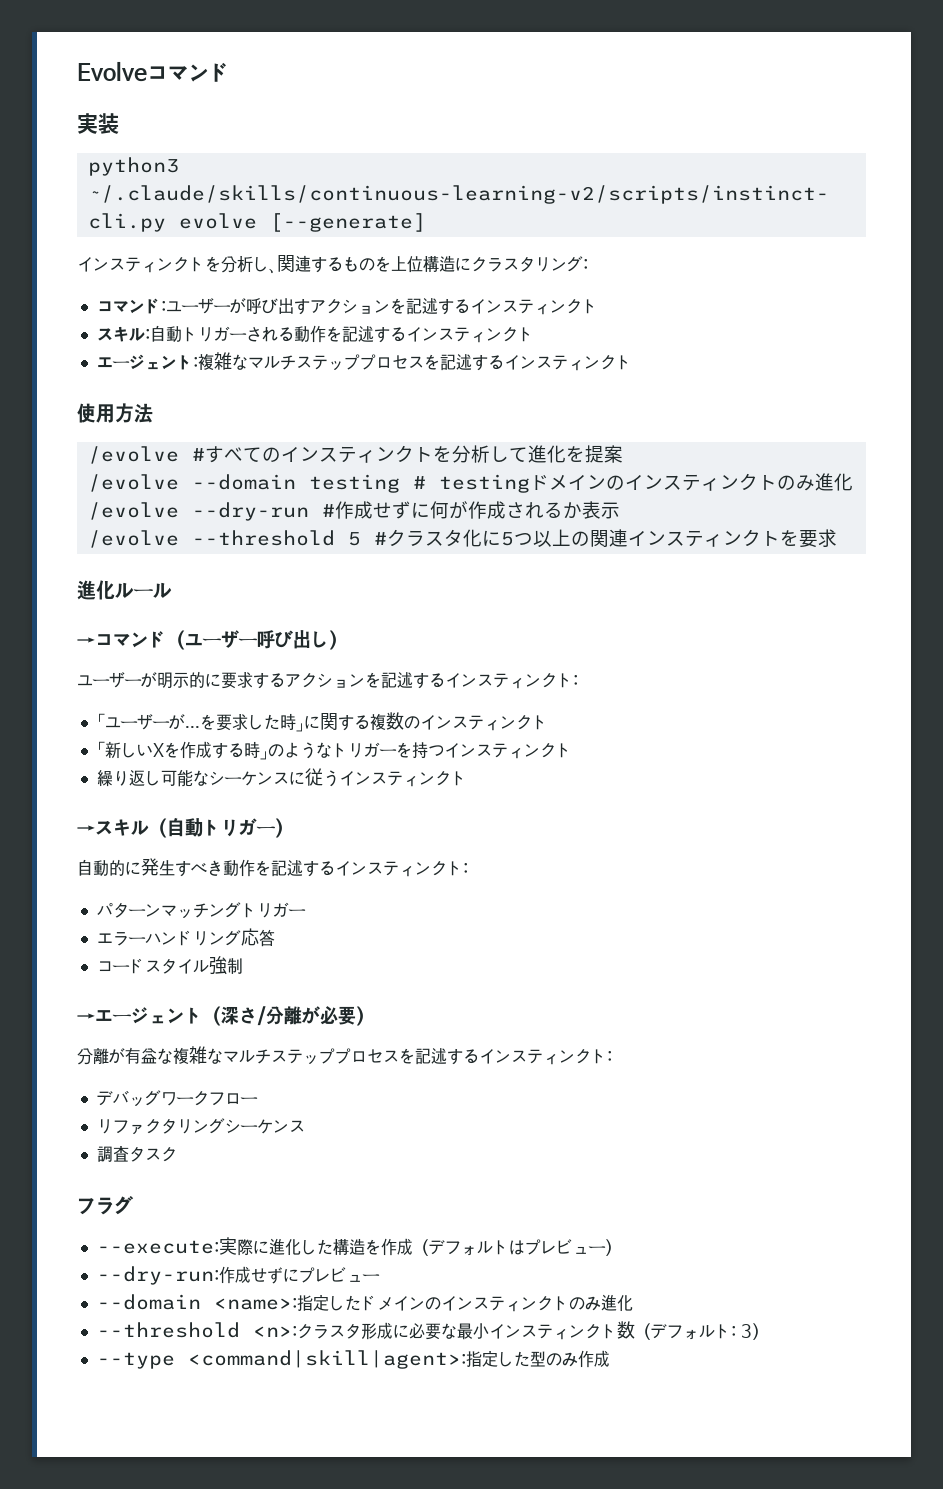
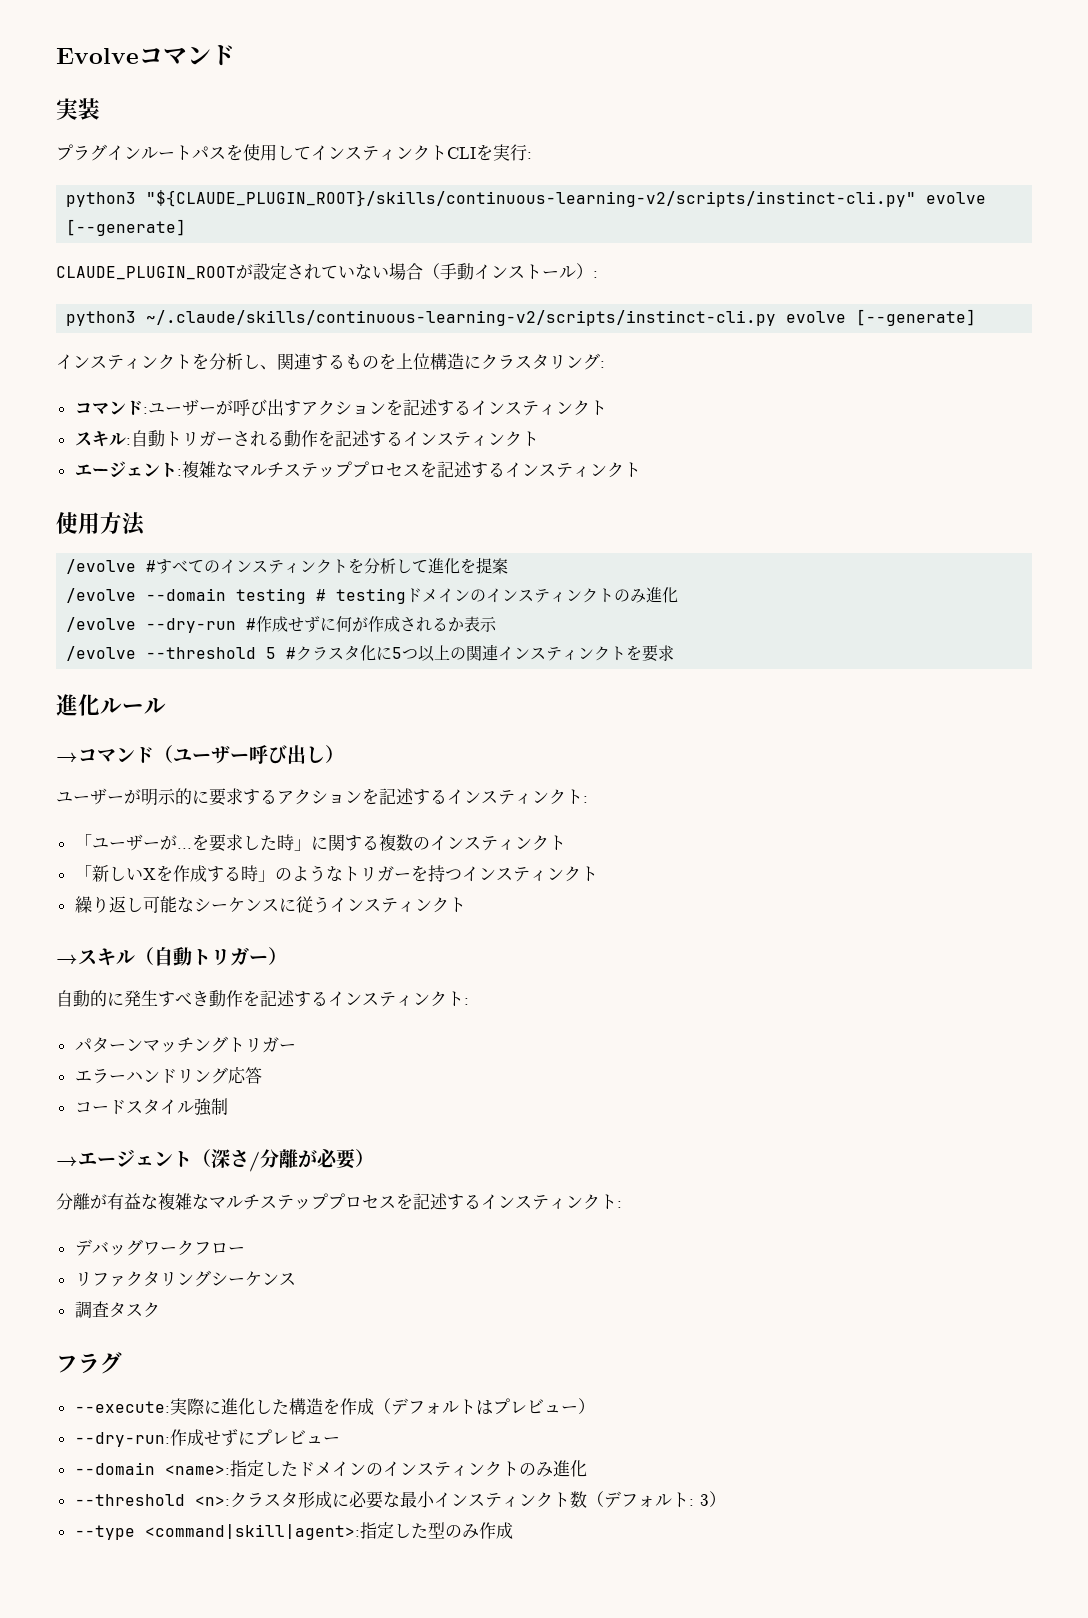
(119, 123) none -> [56,144,532,161] [66,190,987,207] [66,219,187,236] [56,263,598,280] // プラグインルートパスを使用してインスティンクトCLIを実行: // python3 "${CLAUDE_PLUGIN_ROOT}/skills/continuous-learning-v2/scripts/instinct-cli.py" evolve [--generate] // CLAUDE_PLUGIN_ROOTが設定されていない場合（手動インストール）:

